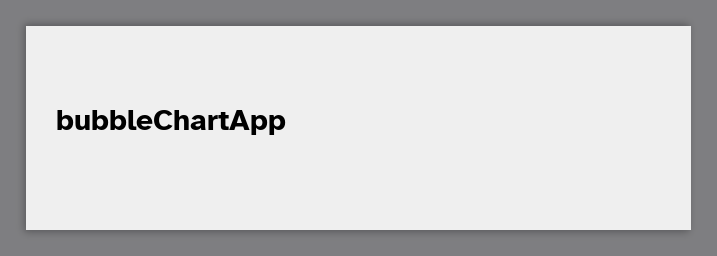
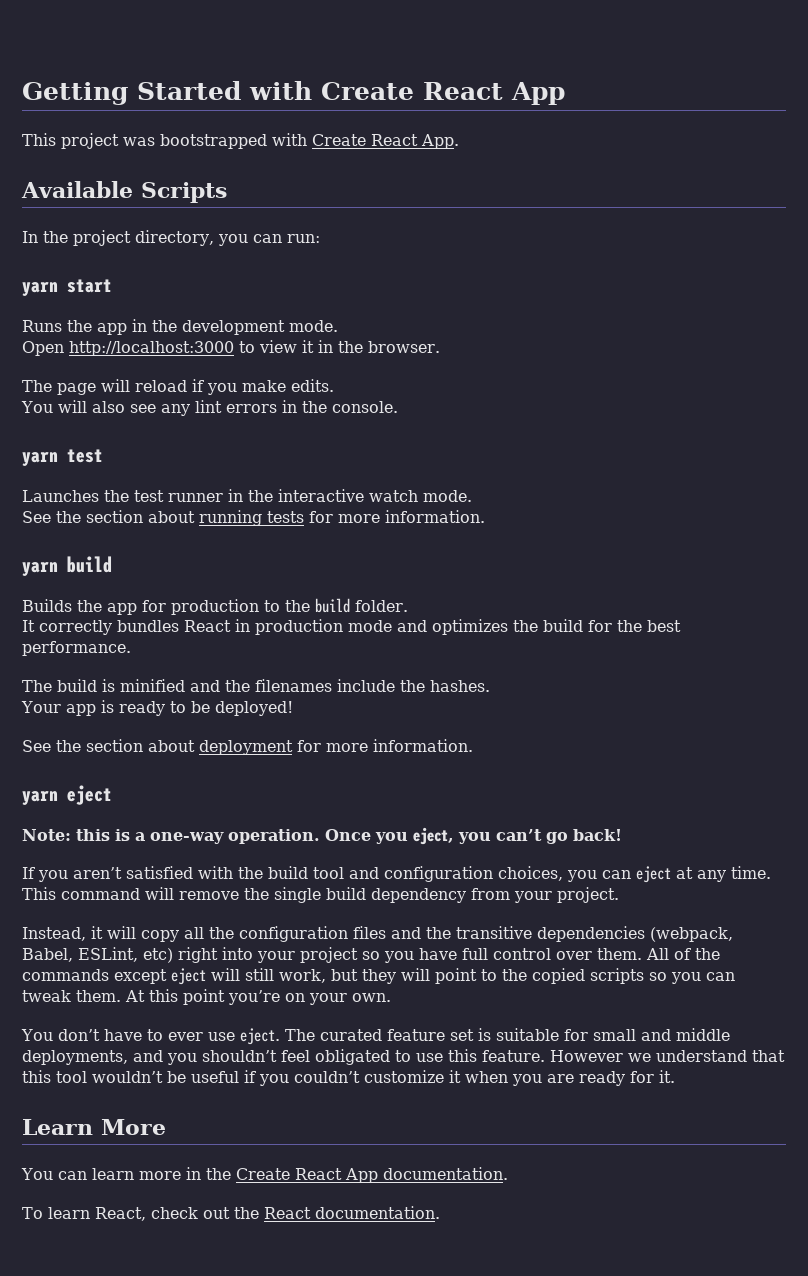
[56,110,286,135] bubbleChartApp -> [22,81,565,105] [22,133,459,149] [21,181,227,203] [22,230,320,246] [22,279,112,296] [22,319,338,335] [22,340,440,356] [22,379,334,395] [21,400,398,416] [22,449,103,466] [22,489,472,502] [22,510,485,526] [22,556,112,576] [22,598,408,615] [22,619,681,635] [22,641,131,656] [22,679,490,692] [21,700,293,716] [22,739,473,755] [22,785,112,805] [22,827,622,845] [22,866,771,883] [22,887,619,903] [22,926,733,942] [22,947,720,963] [22,968,735,985] [22,989,391,1005] [21,1028,730,1045] [22,1049,785,1065] [22,1070,675,1086] [22,1119,166,1135] [21,1167,508,1183] [22,1206,440,1221] Getting Started with Create React App // This project was bootstrapped with Create React App. // Available Scripts // In the project directory, you can run: // yarn start // Runs the app in the development mode. // Open http://localhost:3000 to view it in the browser. // The page will reload if you make edits. // You will also see any lint errors in the console. // yarn test // Launches the test runner in the interactive watch mode. // See the section about running tests for more information. // yarn build // Builds the app for production to the build folder. // It correctly bundles React in production mode and optimizes the build for the best performance. // The build is minified and the filenames include the hashes. // Your app is ready to be deployed! // See the section about deployment for more information. // yarn eject // Note: this is a one-way operation. Once you eject, you can’t go back! // If you aren’t satisfied with the build tool and configuration choices, you can eject at any time. This command will remove the single build dependency from your project. // Instead, it will copy all the configuration files and the transitive dependencies (webpack, Babel, ESLint, etc) right into your project so you have full control over them. All of the commands except eject will still work, but they will point to the copied scripts so you can tweak them. At this point you’re on your own. // You don’t have to ever use eject. The curated feature set is suitable for small and middle deployments, and you shouldn’t feel obligated to use this feature. However we understand that this tool wouldn’t be useful if you couldn’t customize it when you are ready for it. // Learn More // You can learn more in the Create React App documentation. // To learn React, check out the React documentation.

